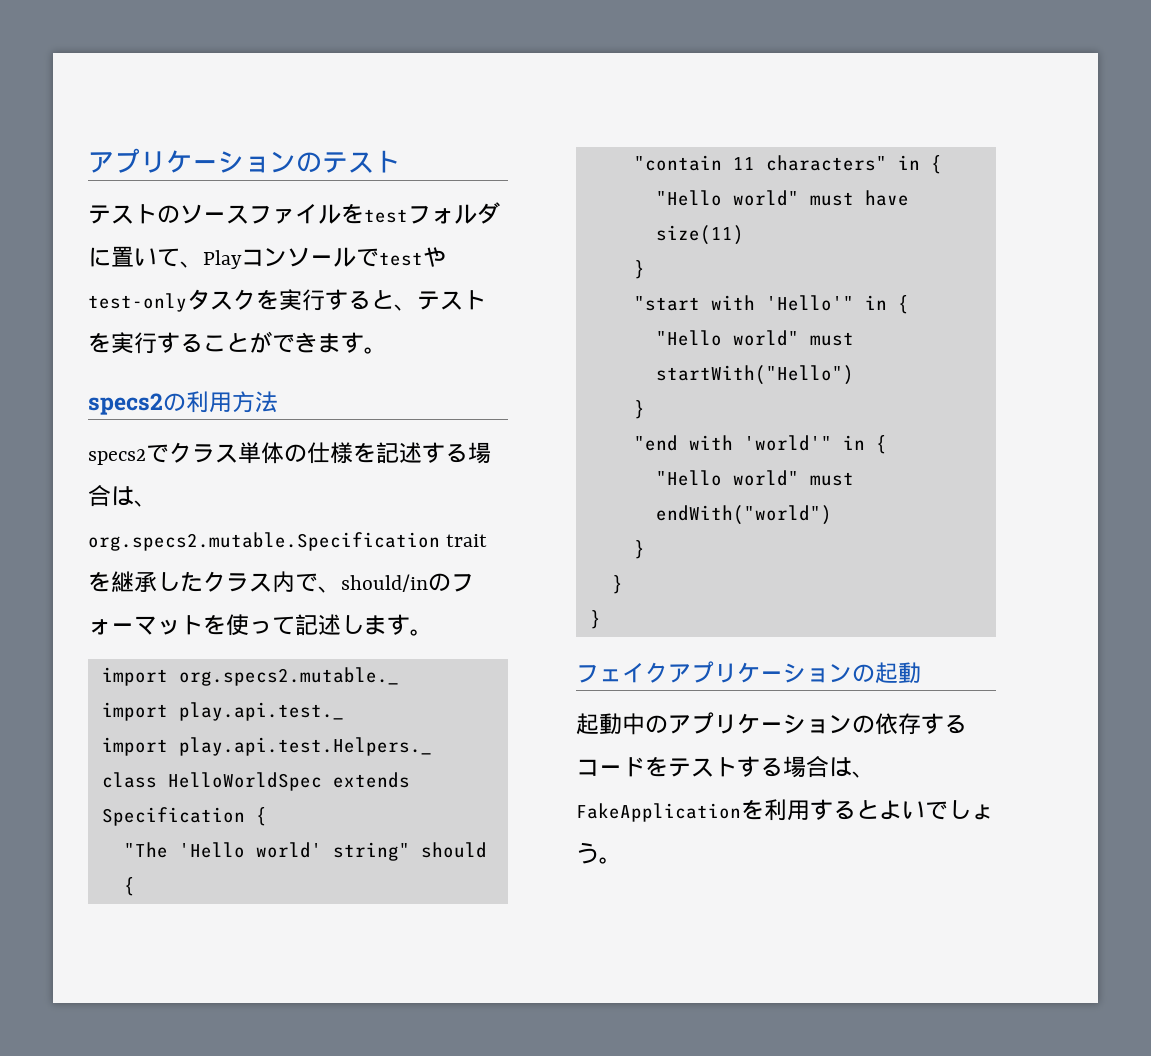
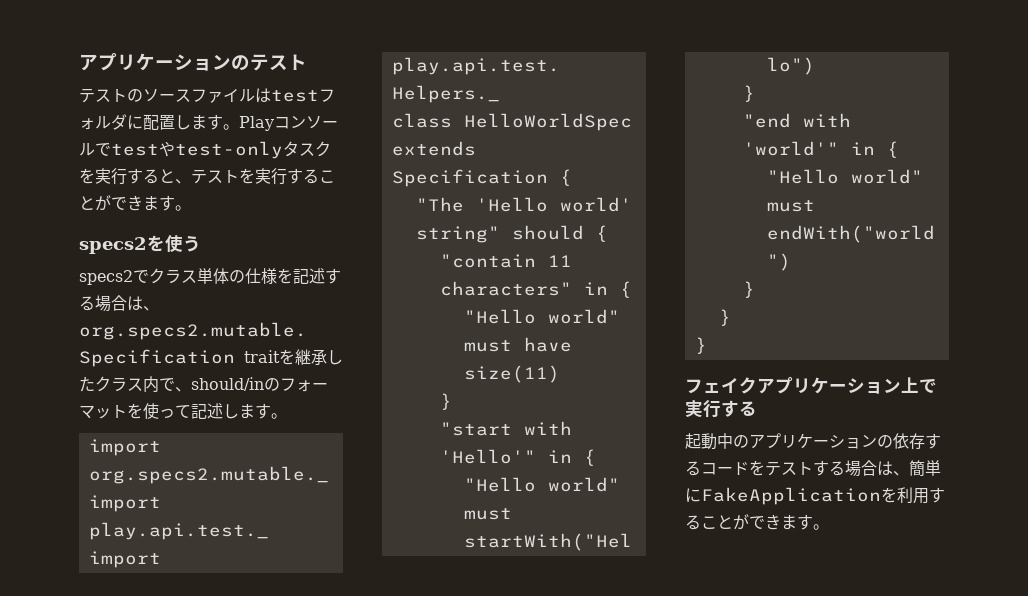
[341,203,364,224] を -> [255,88,271,103] は
[111,246,203,268] 置いて、 -> [143,114,239,130] 配置します。
[163,391,278,413] の利用方法 -> [147,235,201,252] を使う
[852,662,921,684] の起動 -> [901,377,937,393] [685,400,757,418] 上で実行する
(875, 774) none -> [909,460,941,477] [685,488,701,502] 簡単に
[856,800,994,820] [576,842,599,864] とよいでしょう -> [701,514,813,530] ことができます

